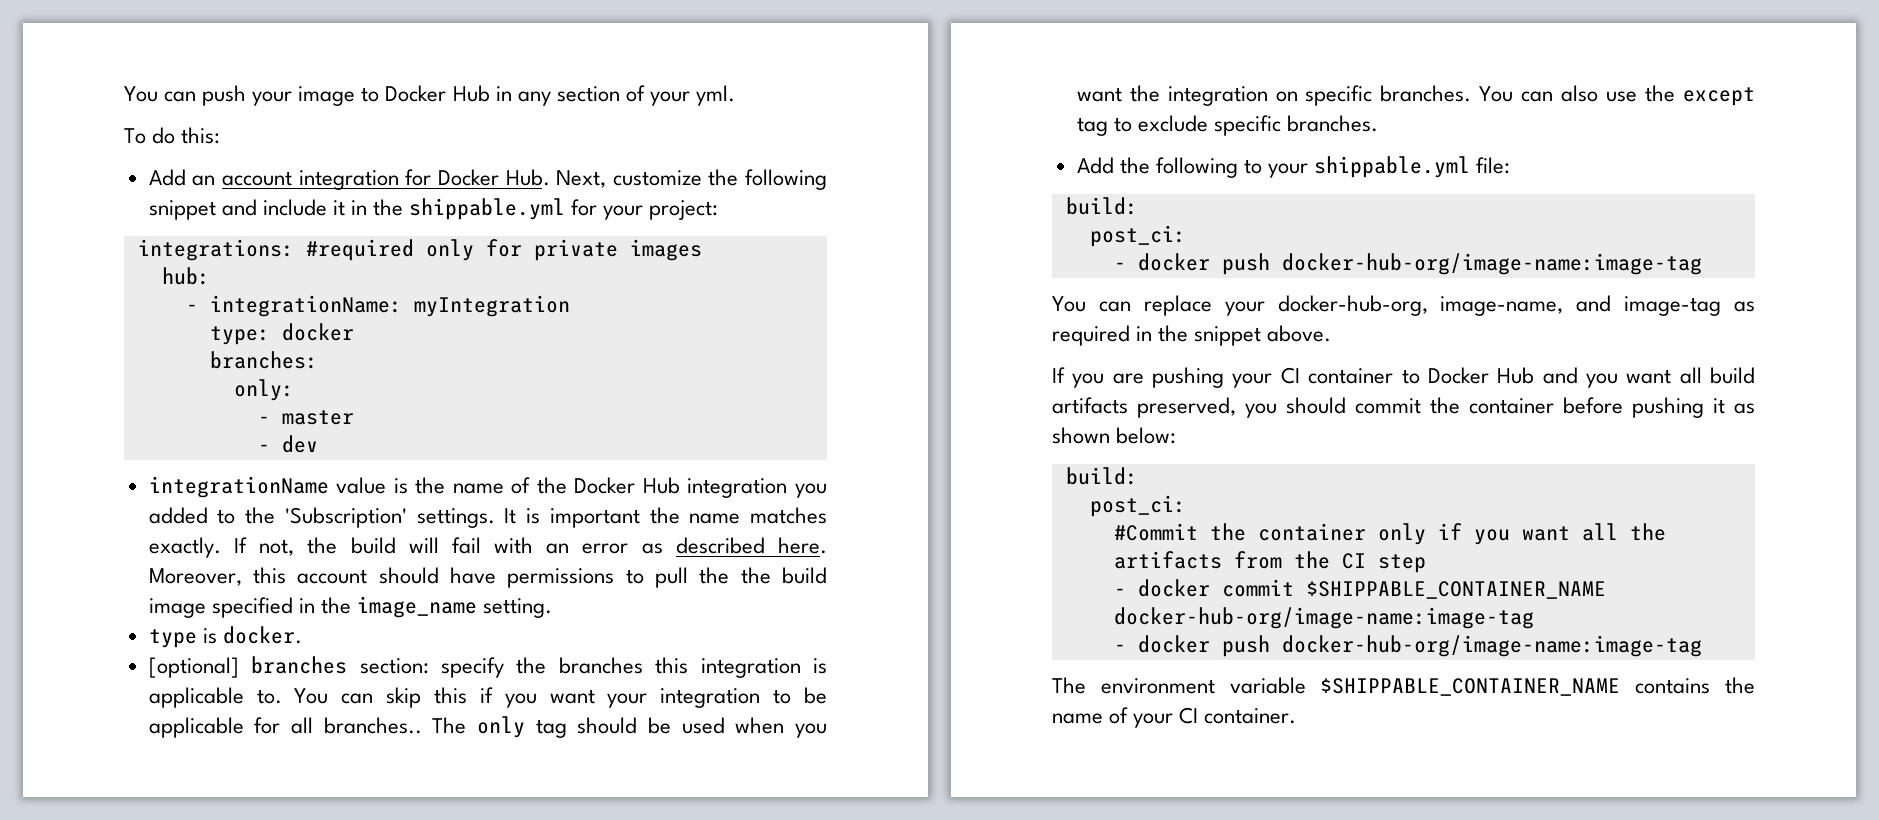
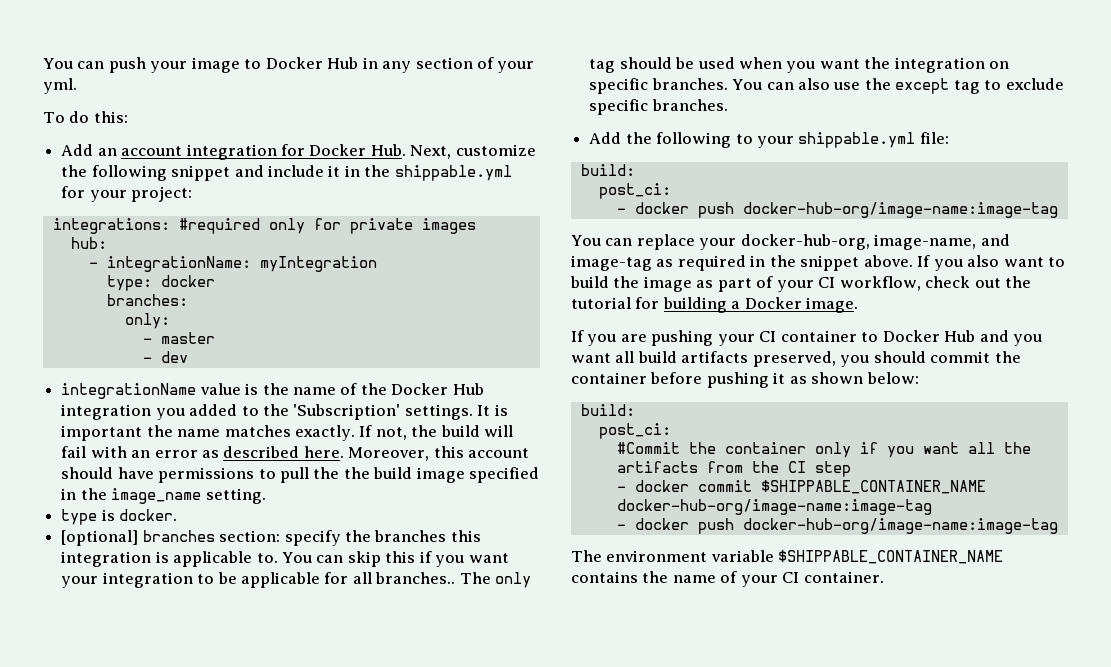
(1332, 333) none -> [917,255,1066,271] [570,276,1032,292] [571,297,859,313] If you also want to build the image as part of your CI workflow, check out the tutorial for building a Docker image.

